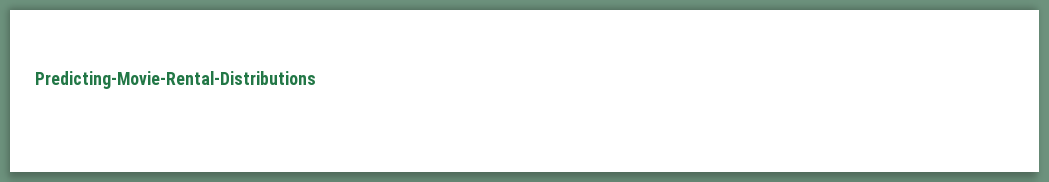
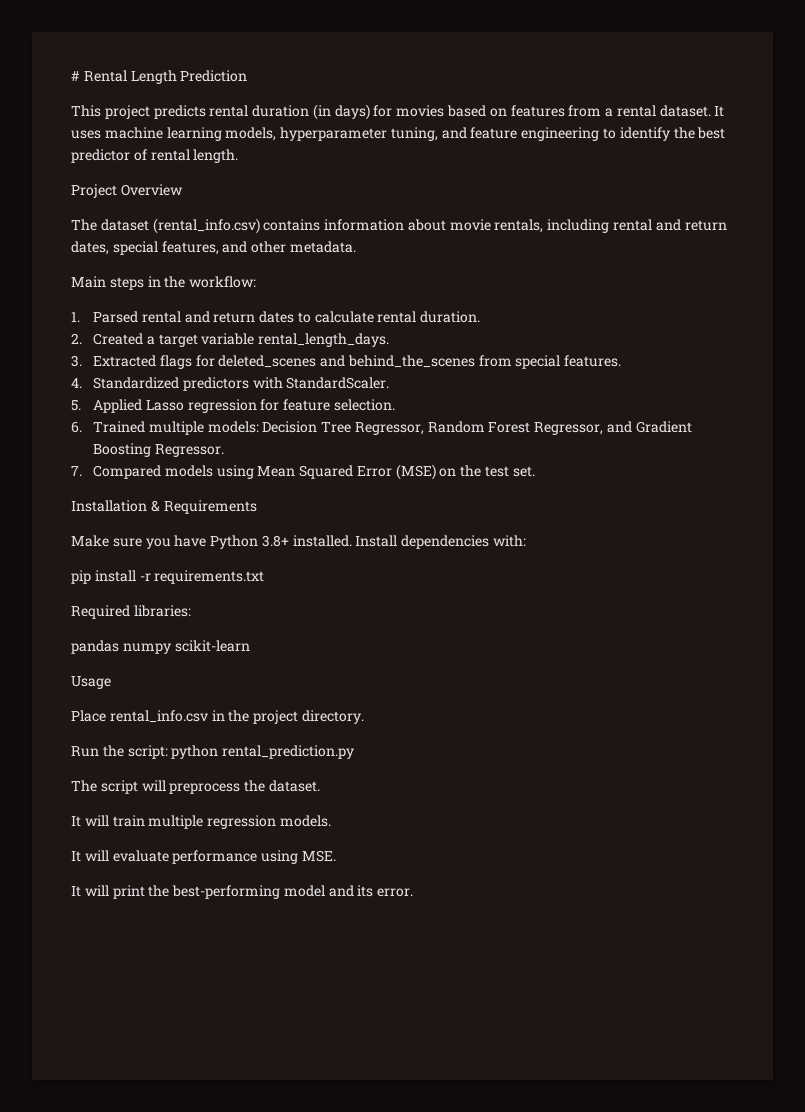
[35,71,316,89] Predicting-Movie-Rental-Distributions -> [71,70,248,84] [71,104,725,120] [71,127,726,141] [71,149,239,163] [71,184,183,198] [71,218,727,234] [71,241,356,255] [71,276,257,290] [71,311,481,323] [71,333,390,347] [71,355,622,369] [71,377,390,391] [71,399,395,413] [71,421,692,435] [92,443,224,457] [71,464,535,480] [71,500,257,514] [71,535,527,549] [71,570,265,584] [71,605,191,619] [71,640,250,654] [71,676,111,689] [71,710,364,724] [71,745,355,759] [71,780,320,794] [71,815,331,829] [71,850,336,864] [71,885,414,899] # Rental Length Prediction // This project predicts rental duration (in days) for movies based on features from a rental dataset. It uses machine learning models, hyperparameter tuning, and feature engineering to identify the best predictor of rental length. // Project Overview // The dataset (rental_info.csv) contains information about movie rentals, including rental and return dates, special features, and other metadata. // Main steps in the workflow: // 1. Parsed rental and return dates to calculate rental duration. // 2. Created a target variable rental_length_days. // 3. Extracted flags for deleted_scenes and behind_the_scenes from special features. // 4. Standardized predictors with StandardScaler. // 5. Applied Lasso regression for feature selection. // 6. Trained multiple models: Decision Tree Regressor, Random Forest Regressor, and Gradient Boosting Regressor. // 7. Compared models using Mean Squared Error (MSE) on the test set. // Installation & Requirements // Make sure you have Python 3.8+ installed. Install dependencies with: // pip install -r requirements.txt // Required libraries: // pandas numpy scikit-learn // Usage // Place rental_info.csv in the project directory. // Run the script: python rental_prediction.py // The script will preprocess the dataset. // It will train multiple regression models. // It will evaluate performance using MSE. // It will print the best-performing model and its error.

